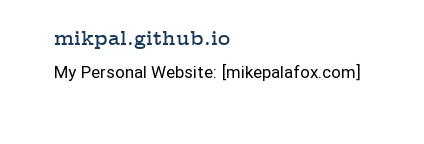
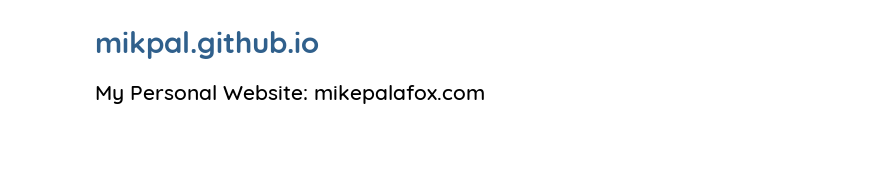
[221,63,361,81] [mikepalafox.com] -> [314,85,485,104] mikepalafox.com

